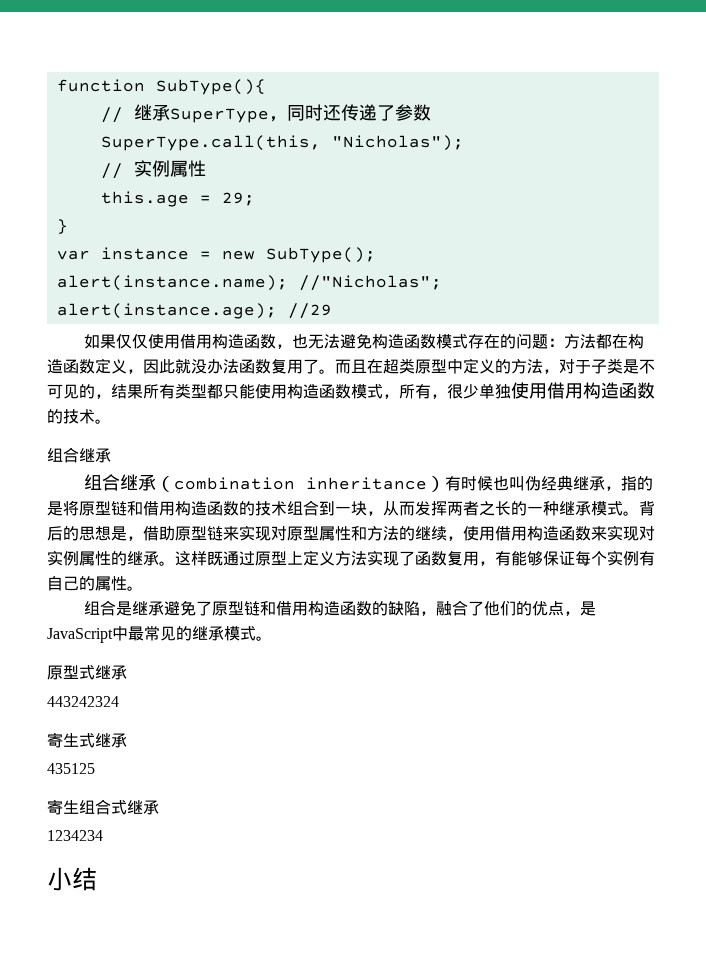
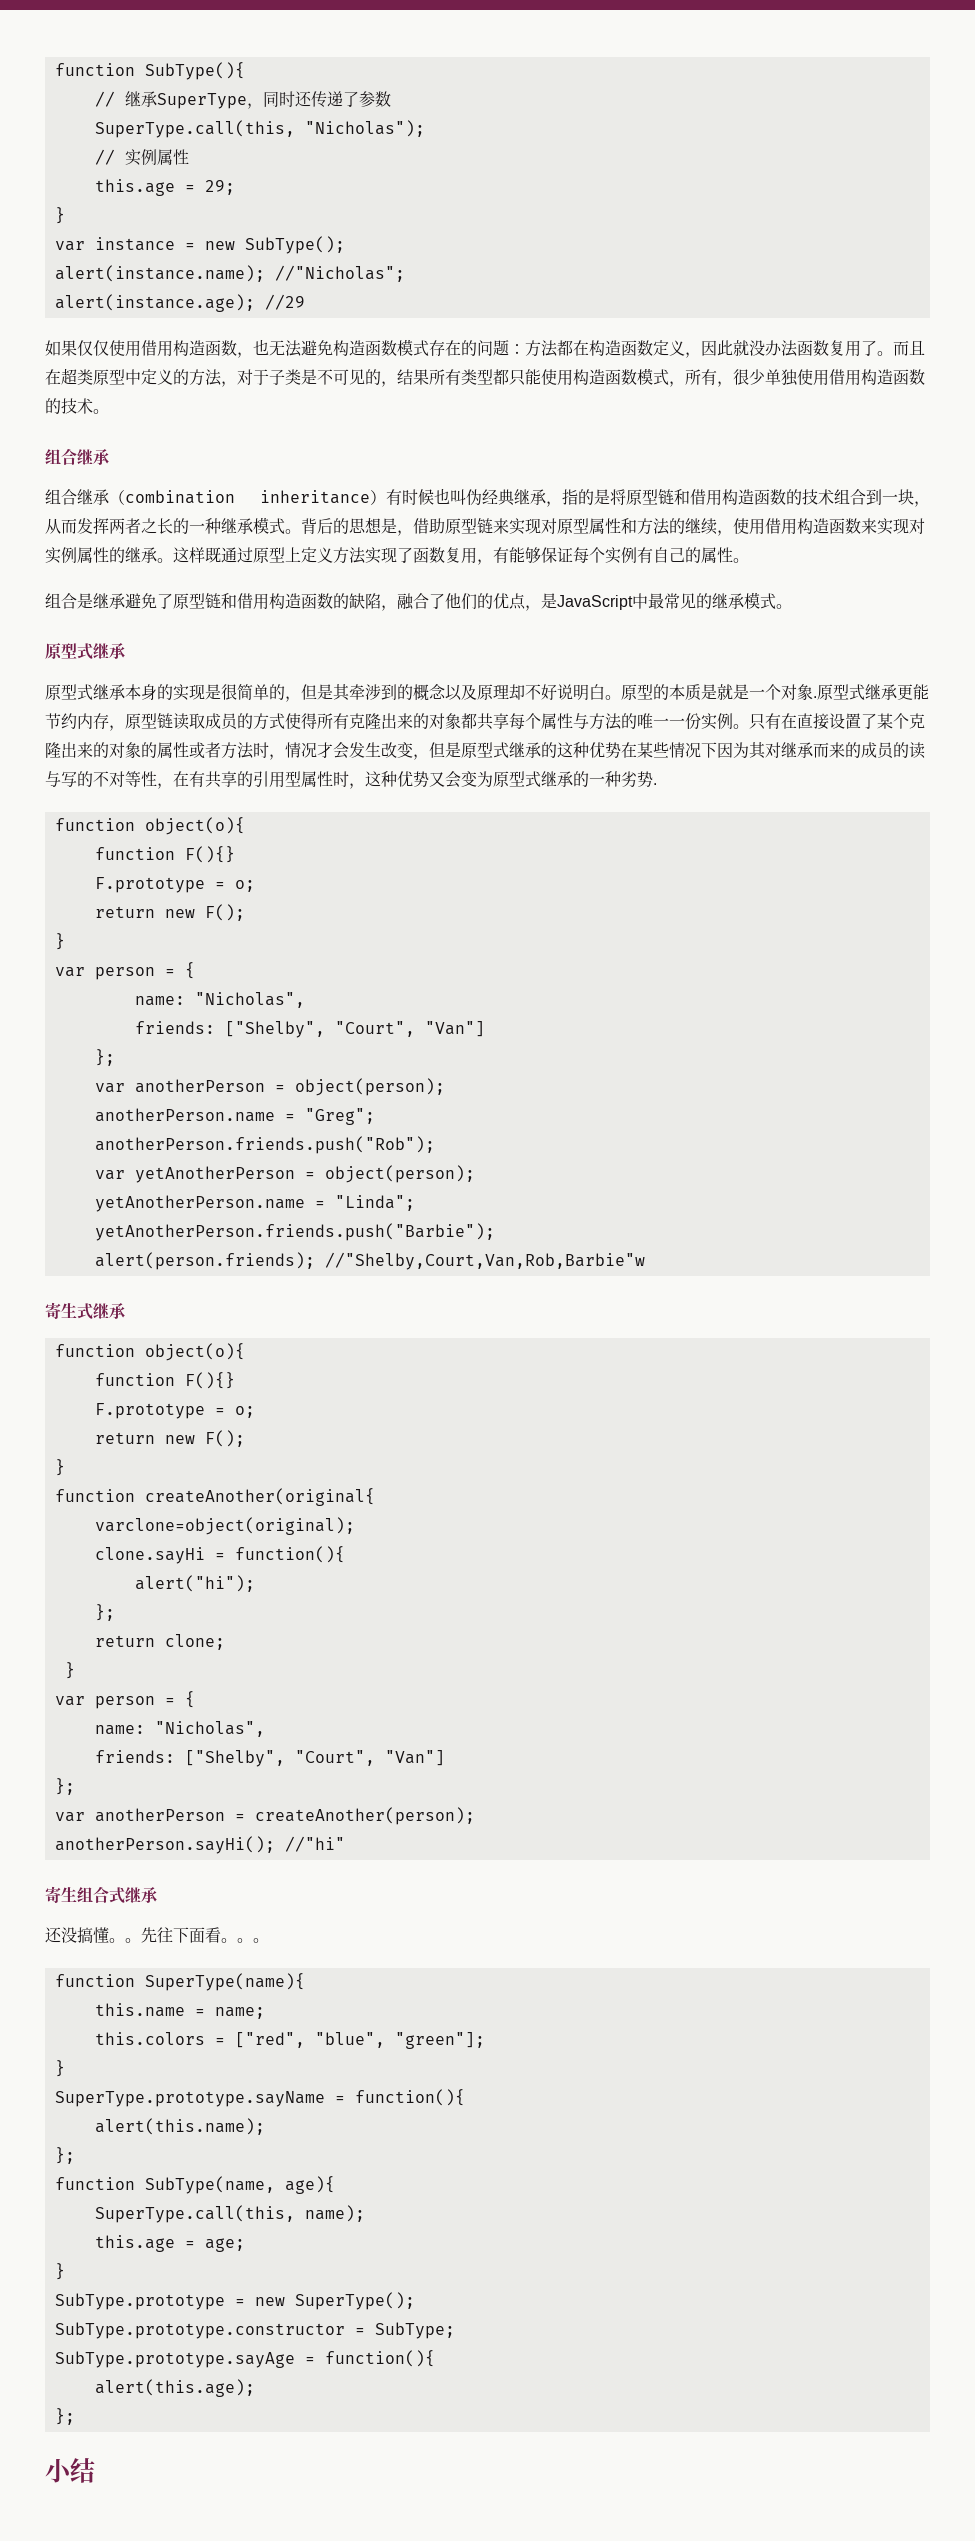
[47,696,119,707] [47,732,127,748] [47,763,95,774] [47,799,159,815] [47,830,103,841] 443242324 // 寄生式继承 // 435125 // 寄生组合式继承 // 1234234 -> [45,684,929,702] [45,713,925,731] [45,742,925,760] [45,771,657,789] [54,817,245,835] [94,846,235,863] [94,877,255,893] [94,904,245,921] [54,933,65,950] [54,962,195,980] [134,992,305,1008] [134,1021,485,1038] [94,1049,115,1066] [94,1078,445,1096] [94,1108,375,1125] [94,1136,435,1154] [94,1165,475,1183] [94,1195,415,1212] [94,1223,495,1241] [94,1252,645,1270] [45,1302,125,1320] [54,1343,245,1361] [94,1372,235,1389] [94,1403,255,1419] [94,1430,245,1447] [54,1459,65,1476] [54,1488,375,1506] [94,1517,355,1535] [94,1546,345,1564] [134,1575,255,1592] [94,1604,115,1621] [94,1634,225,1650] [64,1662,75,1679] [54,1691,195,1709] [94,1721,265,1737] [94,1750,445,1767] [54,1778,75,1795] [54,1807,475,1825] [54,1836,345,1854] [45,1886,157,1904] [45,1927,269,1943] [54,1973,305,1991] [94,2003,265,2019] [94,2032,485,2049] [54,2060,65,2077] [54,2089,465,2107] [94,2118,265,2135] [54,2147,75,2164] [54,2176,335,2194] [94,2205,365,2223] [94,2235,245,2252] [54,2263,65,2280] [54,2292,415,2310] [54,2322,455,2339] [54,2350,435,2368] [94,2379,255,2397] [54,2408,75,2425] 原型式继承本身的实现是很简单的，但是其牵涉到的概念以及原理却不好说明白。原型的本质是就是一个对象.原型式继承更能节约内存，原型链读取成员的方式使得所有克隆出来的对象都共享每个属性与方法的唯一一份实例。只有在直接设置了某个克隆出来的对象的属性或者方法时，情况才会发生改变，但是原型式继承的这种优势在某些情况下因为其对继承而来的成员的读与写的不对等性，在有共享的引用型属性时，这种优势又会变为原型式继承的一种劣势. // function object(o){ // function F(){} // F.prototype = o; // return new F(); // } // var person = { // name: "Nicholas", // friends: ["Shelby", "Court", "Van"] // }; // var anotherPerson = object(person); // anotherPerson.name = "Greg"; // anotherPerson.friends.push("Rob"); // var yetAnotherPerson = object(person); // yetAnotherPerson.name = "Linda"; // yetAnotherPerson.friends.push("Barbie"); // alert(person.friends); //"Shelby,Court,Van,Rob,Barbie"w // 寄生式继承 // function object(o){ // function F(){} // F.prototype = o; // return new F(); // } // function createAnother(original{ // varclone=object(original); // clone.sayHi = function(){ // alert("hi"); // }; // return clone; // } // var person = { // name: "Nicholas", // friends: ["Shelby", "Court", "Van"] // }; // var anotherPerson = createAnother(person); // anotherPerson.sayHi(); //"hi" // 寄生组合式继承 // 还没搞懂。。先往下面看。。。 // function SuperType(name){ // this.name = name; // this.colors = ["red", "blue", "green"]; // } // SuperType.prototype.sayName = function(){ // alert(this.name); // }; // function SubType(name, age){ // SuperType.call(this, name); // this.age = age; // } // SubType.prototype = new SuperType(); // SubType.prototype.constructor = SubType; // SubType.prototype.sayAge = function(){ // alert(this.age); // };

